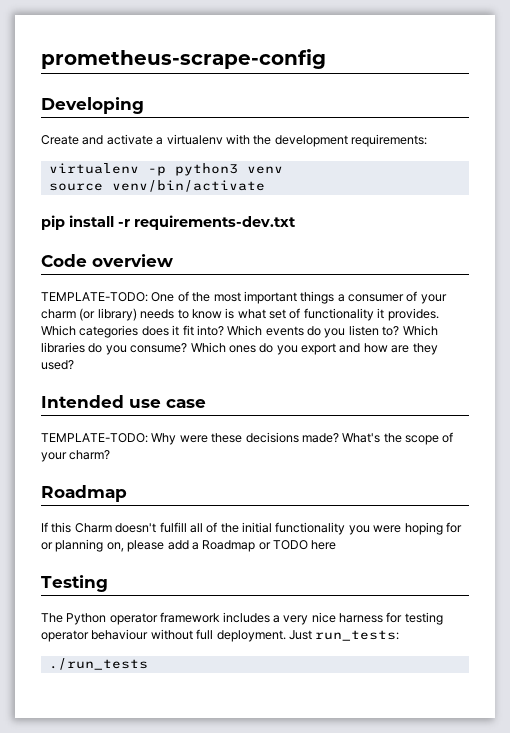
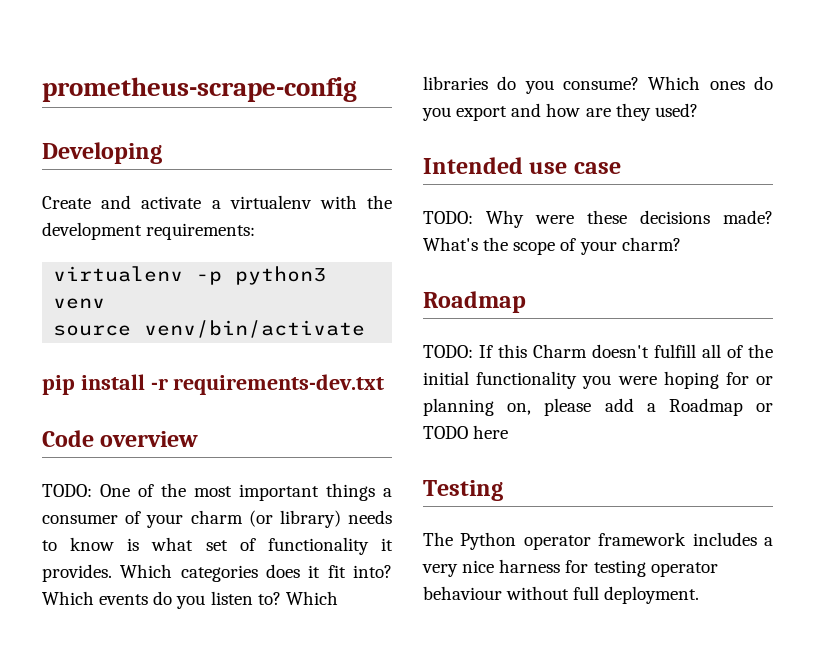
[41,292,148,302] TEMPLATE-TODO: -> [42,484,92,497] TODO:
[41,433,148,443] TEMPLATE-TODO: -> [423,211,473,224] TODO:
(127, 493) none -> [423,345,473,358] TODO:
[288,630,400,641] [48,658,148,670] Just run_tests: // ./run_tests -> (700, 595) none

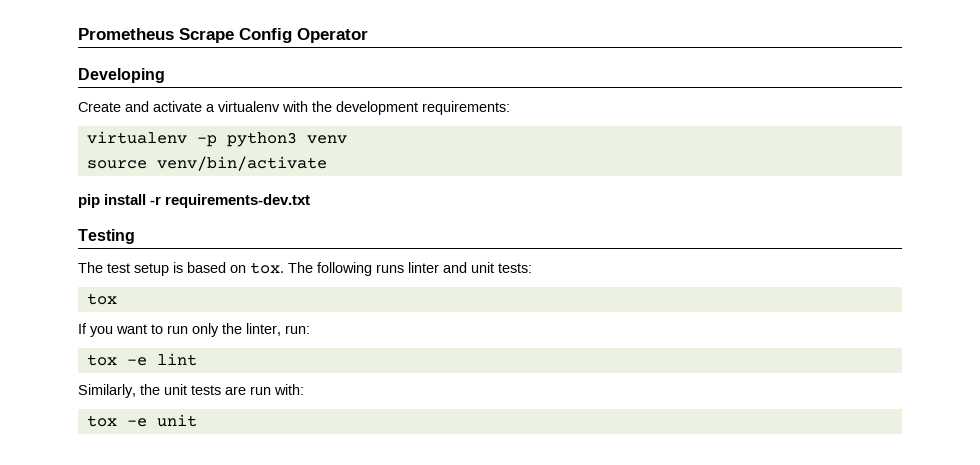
[42,77,357,102] prometheus-scrape-config -> [78,28,368,43] Prometheus Scrape Config Operator
[42,430,199,447] [42,483,392,501] [42,510,392,528] [42,537,393,555] [42,564,392,582] [42,591,338,609] [423,76,773,94] [422,103,698,121] [423,157,621,174] [423,210,773,228] [423,237,681,255] [423,291,526,313] [423,344,773,358] [423,371,773,389] [423,398,773,416] [423,425,509,439] [423,480,503,501] [423,532,773,550] [422,559,718,577] [423,586,700,604] Code overview // TODO: One of the most important things a consumer of your charm (or library) needs to know is what set of functionality it provides. Which categories does it fit into? Which events do you listen to? Which libraries do you consume? Which ones do you export and how are they used? // Intended use case // TODO: Why were these decisions made? What's the scope of your charm? // Roadmap // TODO: If this Charm doesn't fulfill all of the initial functionality you were hoping for or planning on, please add a Roadmap or TODO here // Testing // The Python operator framework includes a very nice harness for testing operator behaviour without full deployment. -> [78,229,135,244] [78,262,532,276] [86,293,117,305] [78,323,310,337] [86,353,197,366] [78,384,304,398] [86,414,197,427] Testing // The test setup is based on tox. The following runs linter and unit tests: // tox // If you want to run only the linter, run: // tox -e lint // Similarly, the unit tests are run with: // tox -e unit

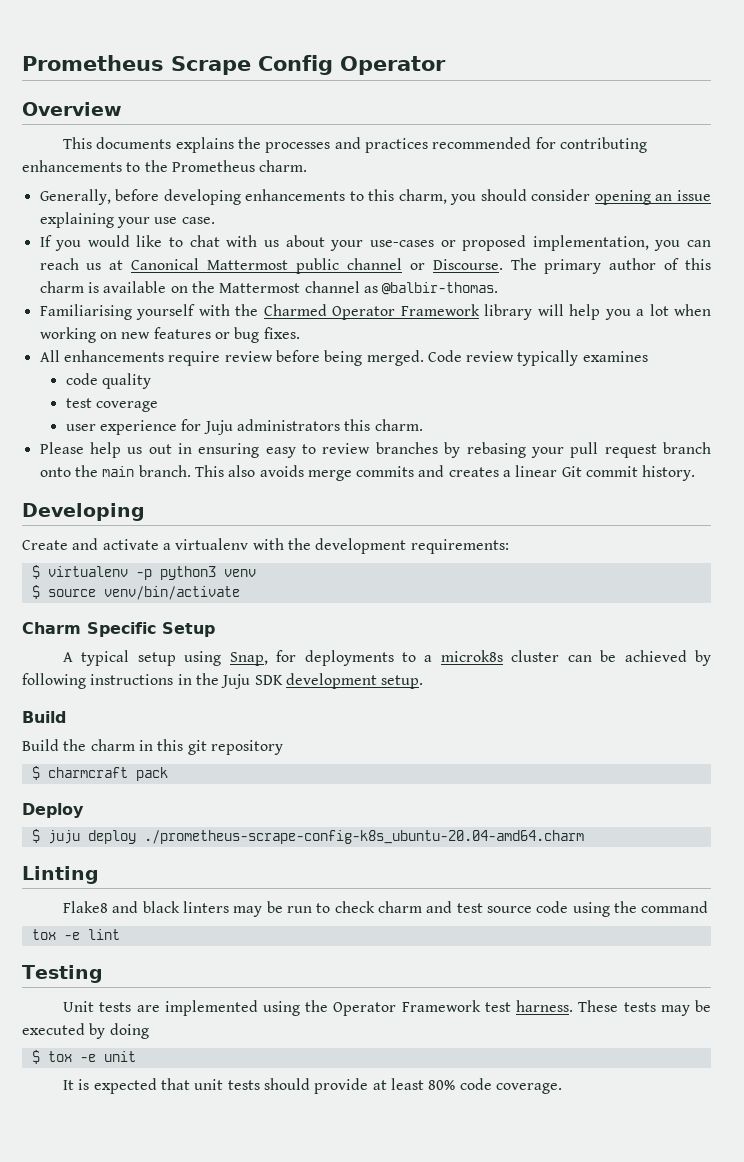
(368, 35) none -> [22,102,122,116] [63,137,647,153] [22,160,308,172] [39,189,711,205] [39,212,215,228] [39,235,711,251] [39,258,711,274] [39,281,499,295] [39,304,711,320] [39,327,300,343] [39,350,648,366] [65,373,151,389] [65,398,158,412] [65,419,423,435] [39,442,712,458] [39,465,696,481] // Overview // This documents explains the processes and practices recommended for contributing enhancements to the Prometheus charm. // Generally, before developing enhancements to this charm, you should consider opening an issue explaining your use case. // If you would like to chat with us about your use-cases or proposed implementation, you can reach us at Canonical Mattermost public channel or Discourse. The primary author of this charm is available on the Mattermost channel as @balbir-thomas. // Familiarising yourself with the Charmed Operator Framework library will help you a lot when working on new features or bug fixes. // All enhancements require review before being merged. Code review typically examines // code quality // test coverage // user experience for Juju administrators this charm. // Please help us out in ensuring easy to review branches by rebasing your pull request branch onto the main branch. This also avoids merge commits and creates a linear Git commit history.
(510, 108) none -> [31,565,40,579] $
(347, 139) none -> [31,585,40,599] $
[78,194,311,208] [78,229,135,244] [78,262,532,276] [86,293,117,305] [78,323,310,337] [86,353,197,366] [78,384,304,398] [86,414,197,427] pip install -r requirements-dev.txt // Testing // The test setup is based on tox. The following runs linter and unit tests: // tox // If you want to run only the linter, run: // tox -e lint // Similarly, the unit tests are run with: // tox -e unit -> [22,622,215,637] [63,650,711,666] [22,673,424,689] [22,711,66,723] [22,739,283,755] [31,766,168,781] [22,803,84,818] [31,829,584,844] [22,866,99,884] [63,901,709,917] [31,929,120,940] [22,965,103,983] [63,1000,711,1016] [22,1023,149,1039] [31,1050,136,1064] [63,1078,562,1094] Charm Specific Setup // A typical setup using Snap, for deployments to a microk8s cluster can be achieved by following instructions in the Juju SDK development setup. // Build // Build the charm in this git repository // $ charmcraft pack // Deploy // $ juju deploy ./prometheus-scrape-config-k8s_ubuntu-20.04-amd64.charm // Linting // Flake8 and black linters may be run to check charm and test source code using the command // tox -e lint // Testing // Unit tests are implemented using the Operator Framework test harness. These tests may be executed by doing // $ tox -e unit // It is expected that unit tests should provide at least 80% code coverage.

